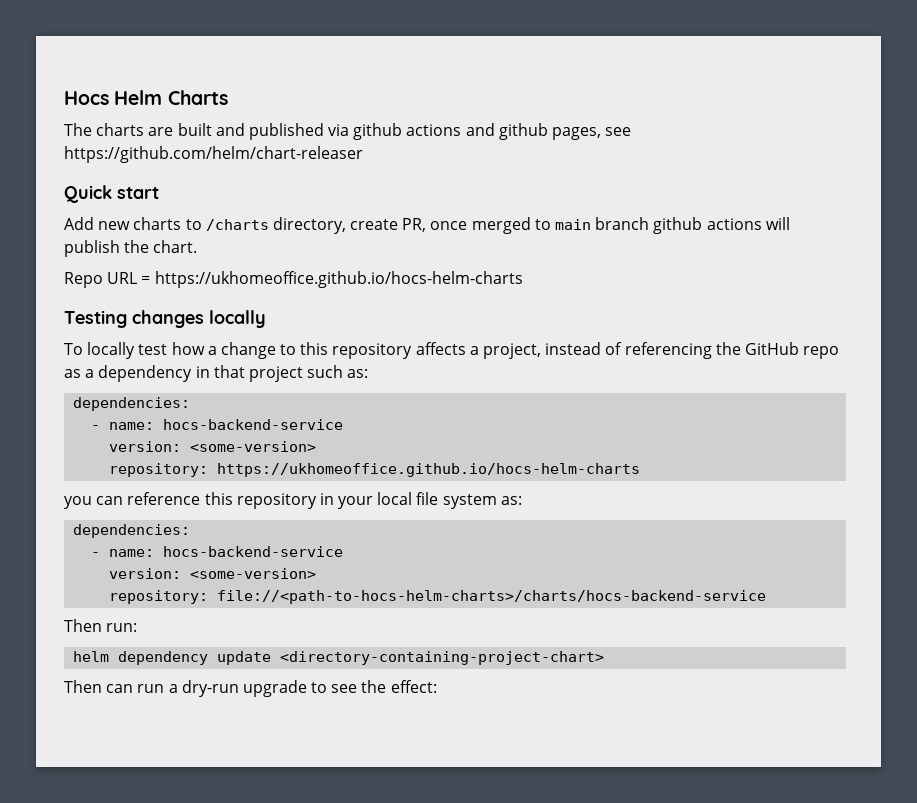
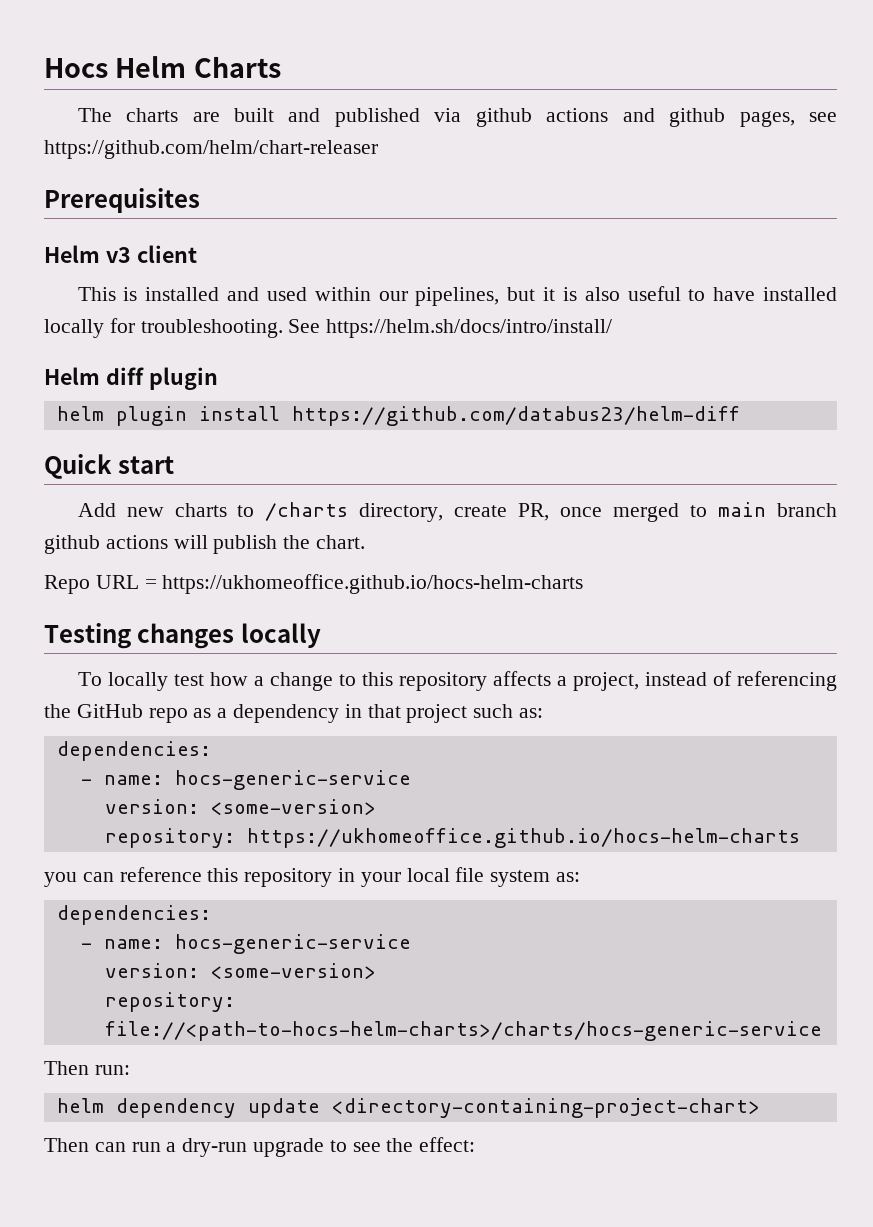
(363, 154) none -> [44,188,200,213] [44,245,197,263] [77,286,837,306] [44,318,613,338] [44,367,218,390] [56,406,740,426] // Prerequisites // Helm v3 client // This is installed and used within our pipelines, but it is also useful to have installed locally for troubleshooting. See https://helm.sh/docs/intro/install/ // Helm diff plugin // helm plugin install https://github.com/databus23/helm-diff
[163,419,344,430] hocs-backend-service -> [174,770,411,790] hocs-generic-service
[163,546,344,557] [109,568,317,579] [109,590,767,604] hocs-backend-service // version: <some-version> // repository: file://<path-to-hocs-helm-charts>/charts/hocs-backend-service -> [174,934,411,954] [104,963,376,979] [104,992,235,1012] [104,1021,822,1041] hocs-generic-service // version: <some-version> // repository: file://<path-to-hocs-helm-charts>/charts/hocs-generic-service

